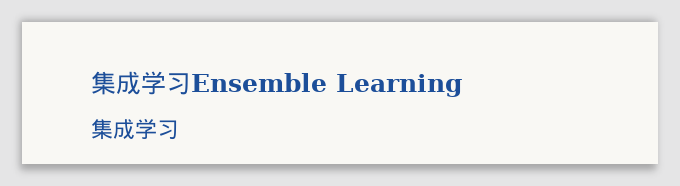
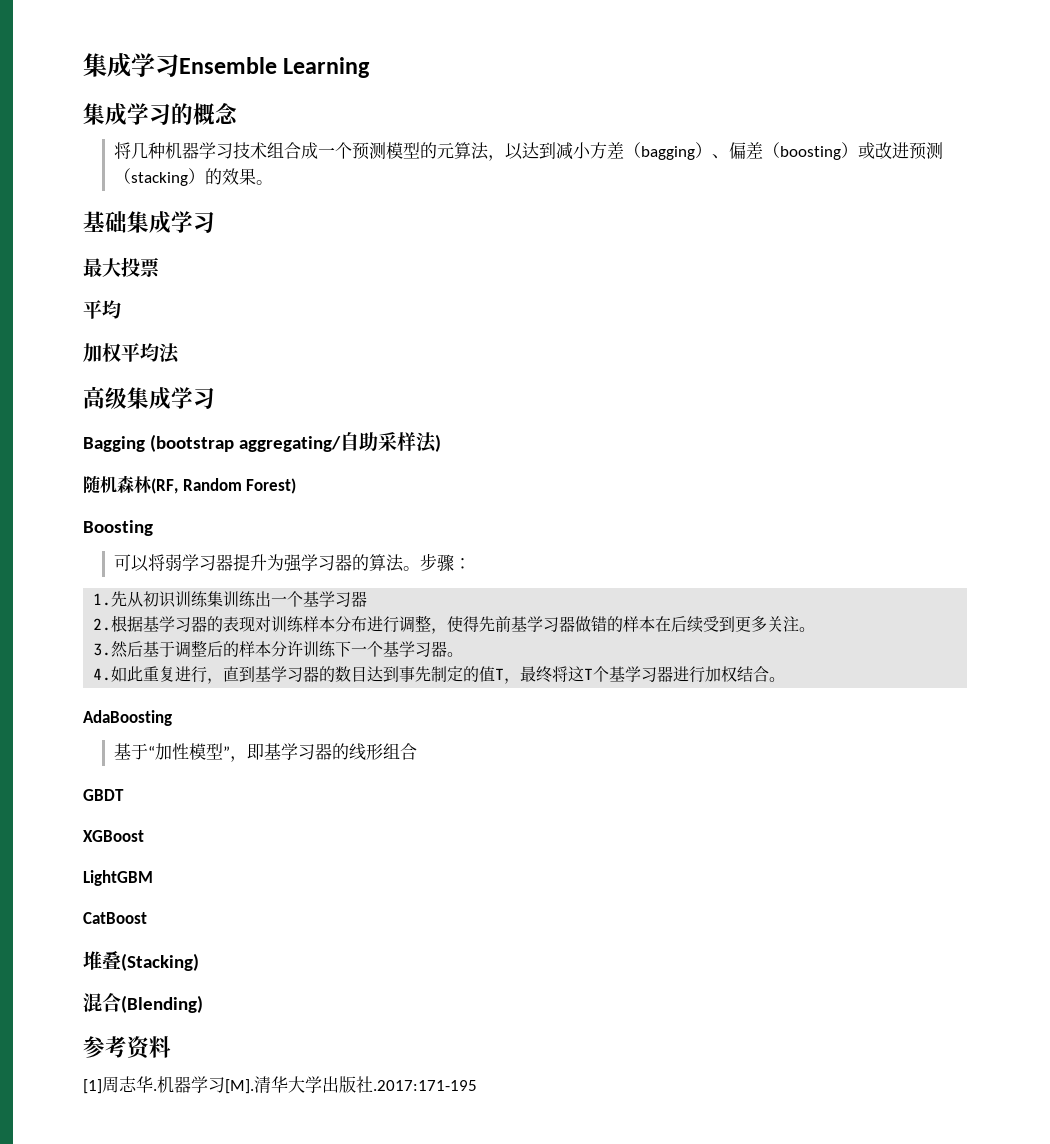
(179, 130) none -> [171,102,238,125] [114,142,944,161] [114,168,274,186] [83,211,215,234] [83,257,159,278] [83,300,121,319] [83,343,180,364] [83,386,215,410] [83,432,442,453] [83,475,297,494] [83,520,153,536] [114,553,472,572] [93,591,368,608] [93,615,816,634] [93,640,464,658] [93,666,786,684] [83,710,172,726] [114,743,418,762] [83,789,124,801] [83,830,144,842] [83,870,153,886] [83,912,147,924] [83,950,199,971] [83,993,203,1013] [83,1036,171,1060] [83,1076,477,1094] 的概念 // 将几种机器学习技术组合成一个预测模型的元算法，以达到减小方差（bagging）、偏差（boosting）或改进预测（stacking）的效果。 // 基础集成学习 // 最大投票 // 平均 // 加权平均法 // 高级集成学习 // Bagging (bootstrap aggregating/自助采样法) // 随机森林(RF, Random Forest) // Boosting // 可以将弱学习器提升为强学习器的算法。步骤： // 1.先从初识训练集训练出一个基学习器 // 2.根据基学习器的表现对训练样本分布进行调整，使得先前基学习器做错的样本在后续受到更多关注。 // 3.然后基于调整后的样本分许训练下一个基学习器。 // 4.如此重复进行，直到基学习器的数目达到事先制定的值T，最终将这T个基学习器进行加权结合。 // AdaBoosting // 基于“加性模型”，即基学习器的线形组合 // GBDT // XGBoost // LightGBM // CatBoost // 堆叠(Stacking) // 混合(Blending) // 参考资料 // [1]周志华.机器学习[M].清华大学出版社.2017:171-195

